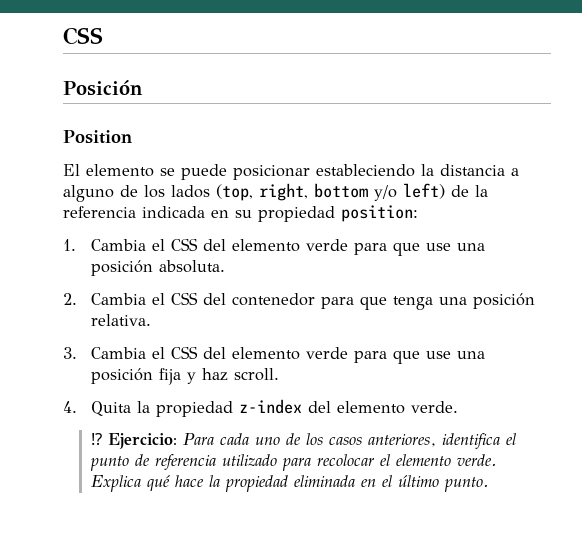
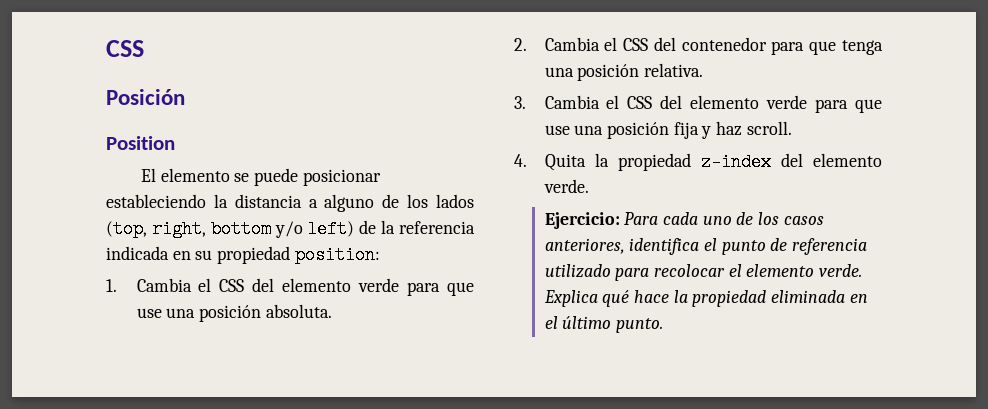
[90,433,102,445] ⁉ -> (589, 186) none

